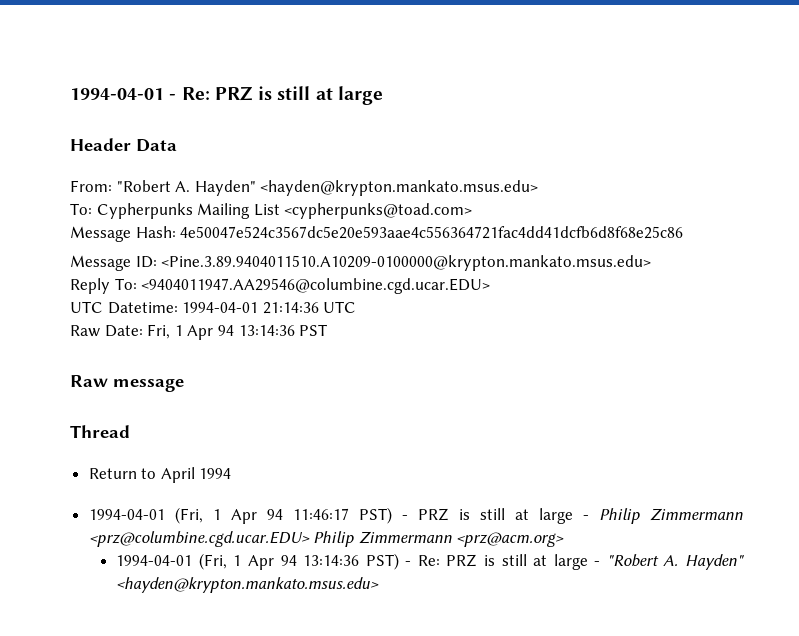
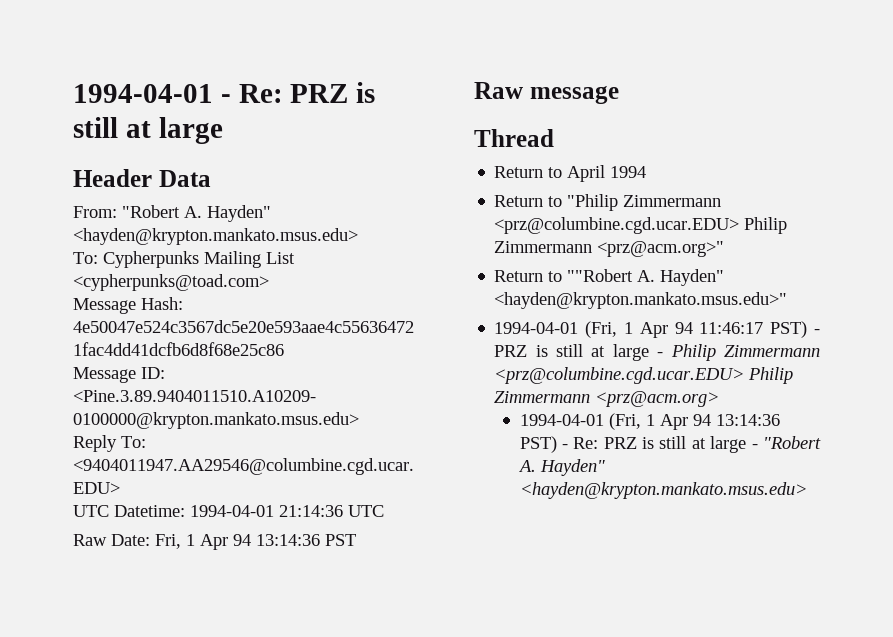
(232, 473) none -> [494,194,722,211] [494,217,788,234] [494,241,725,257] [494,269,725,286] [494,292,788,309] // Return to "Philip Zimmermann <prz@columbine.cgd.ucar.EDU> Philip Zimmermann <prz@acm.org>" // Return to ""Robert A. Hayden" <hayden@krypton.mankato.msus.edu>"

